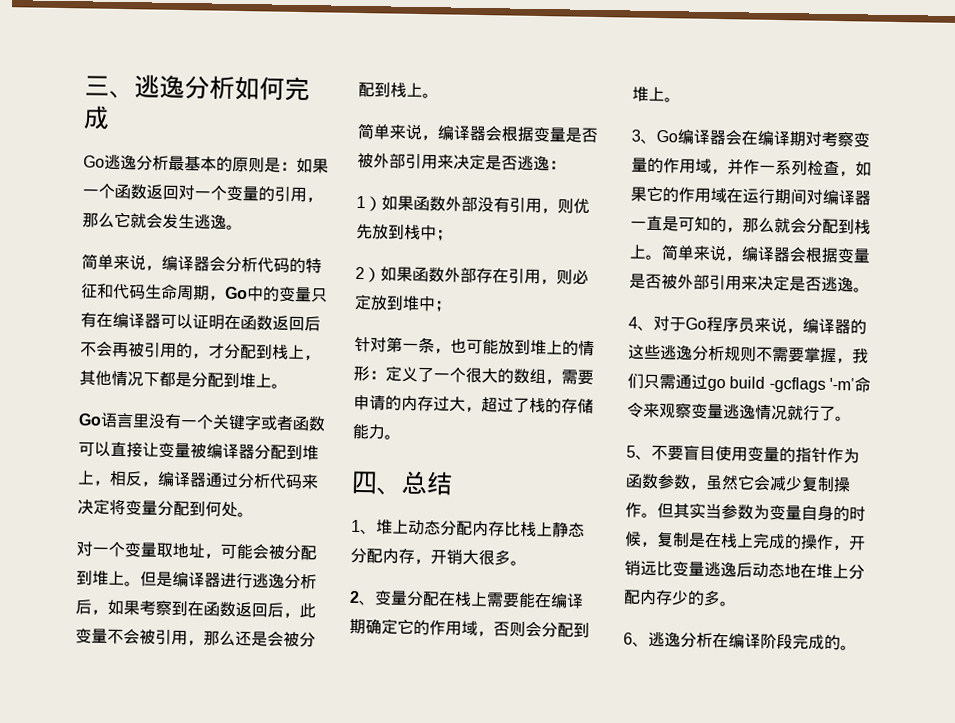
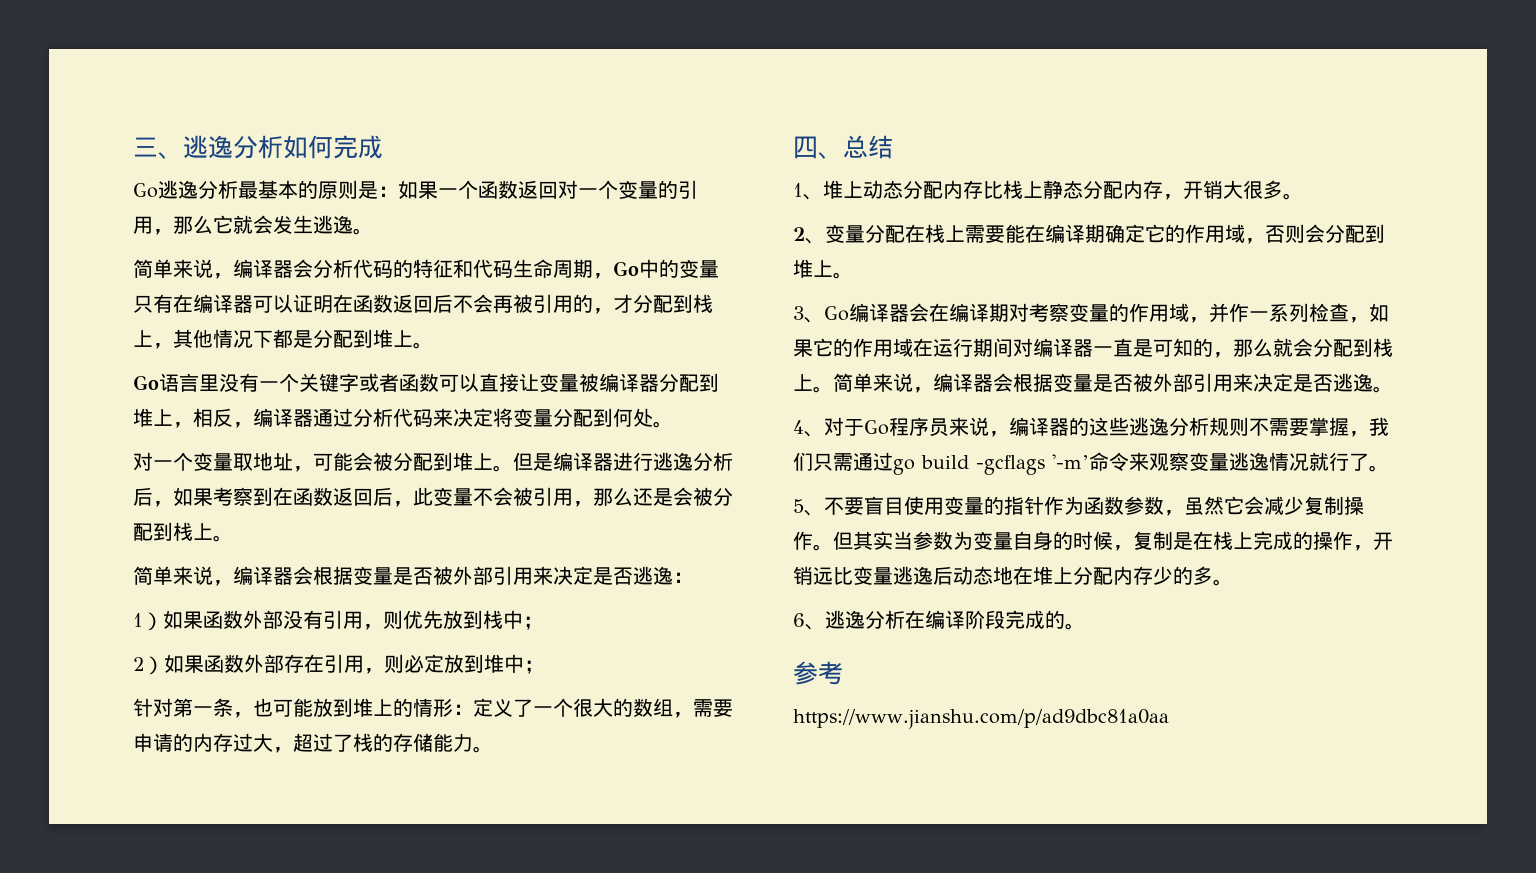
(857, 648) none -> [793,661,843,685] [793,709,1169,729] // 参考 // https://www.jianshu.com/p/ad9dbc81a0aa

